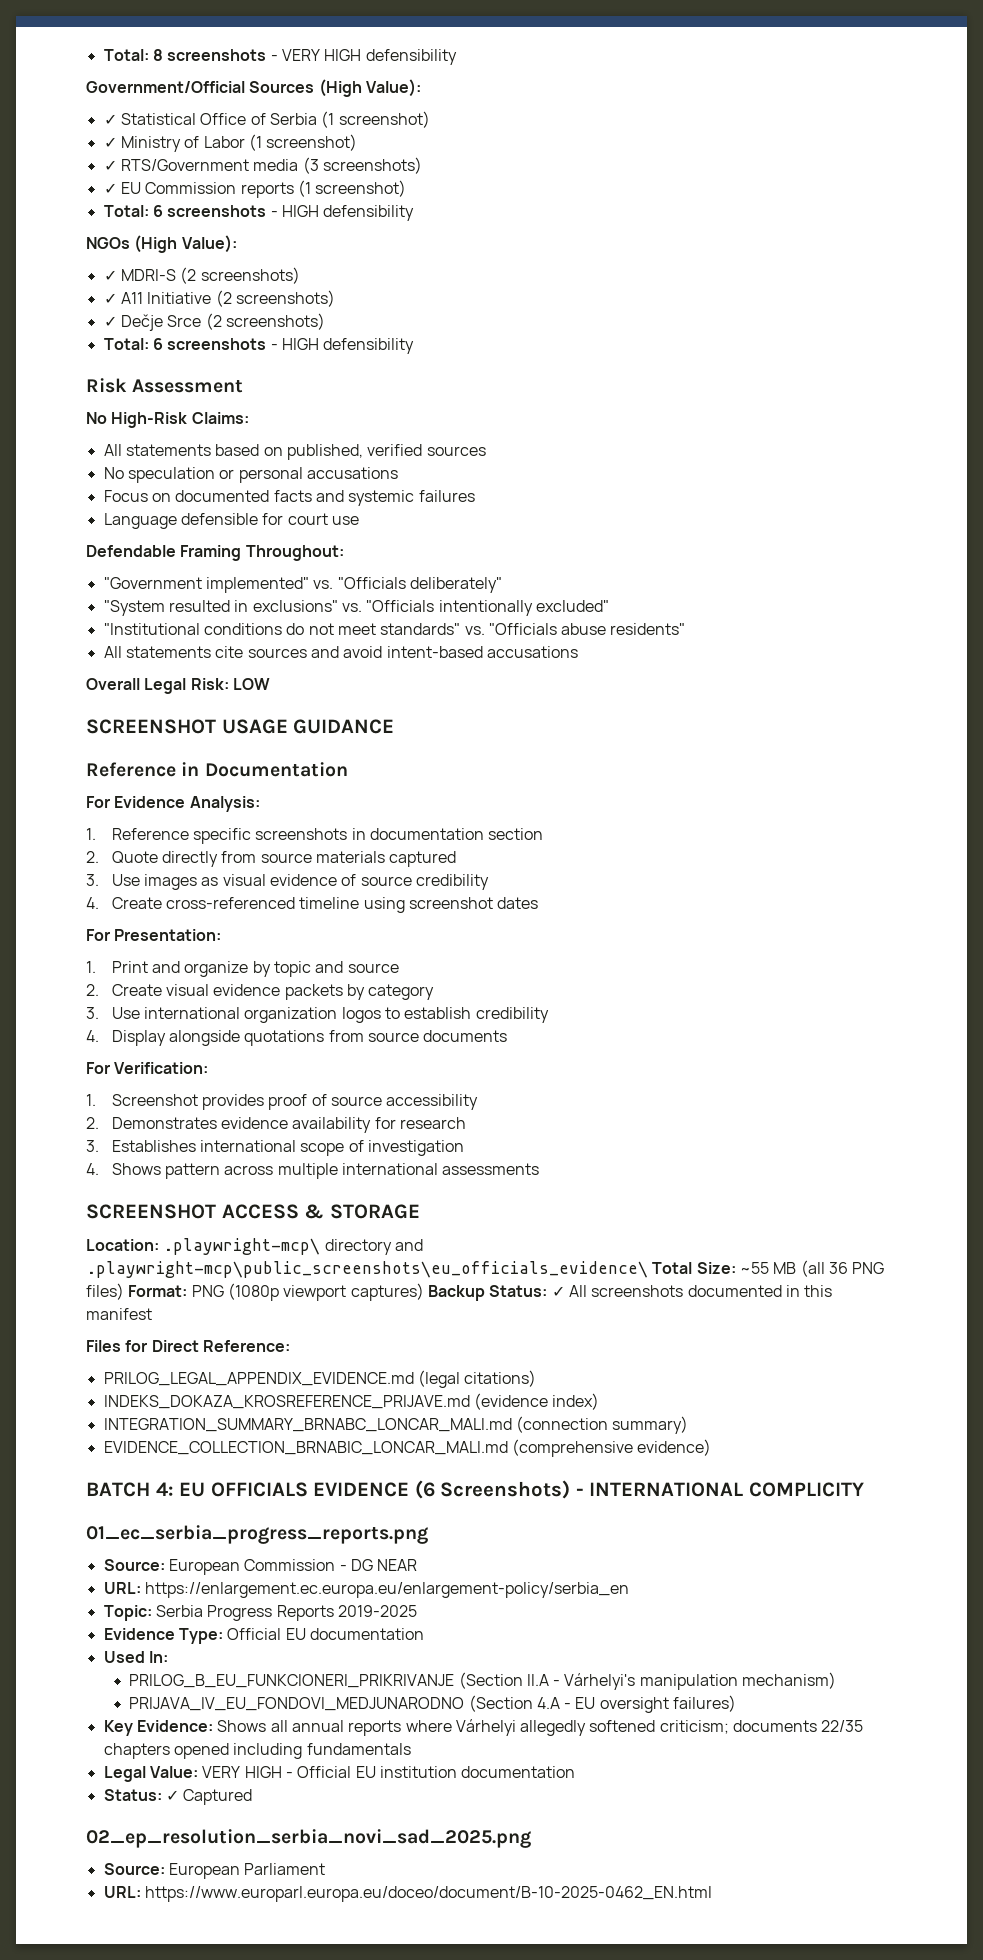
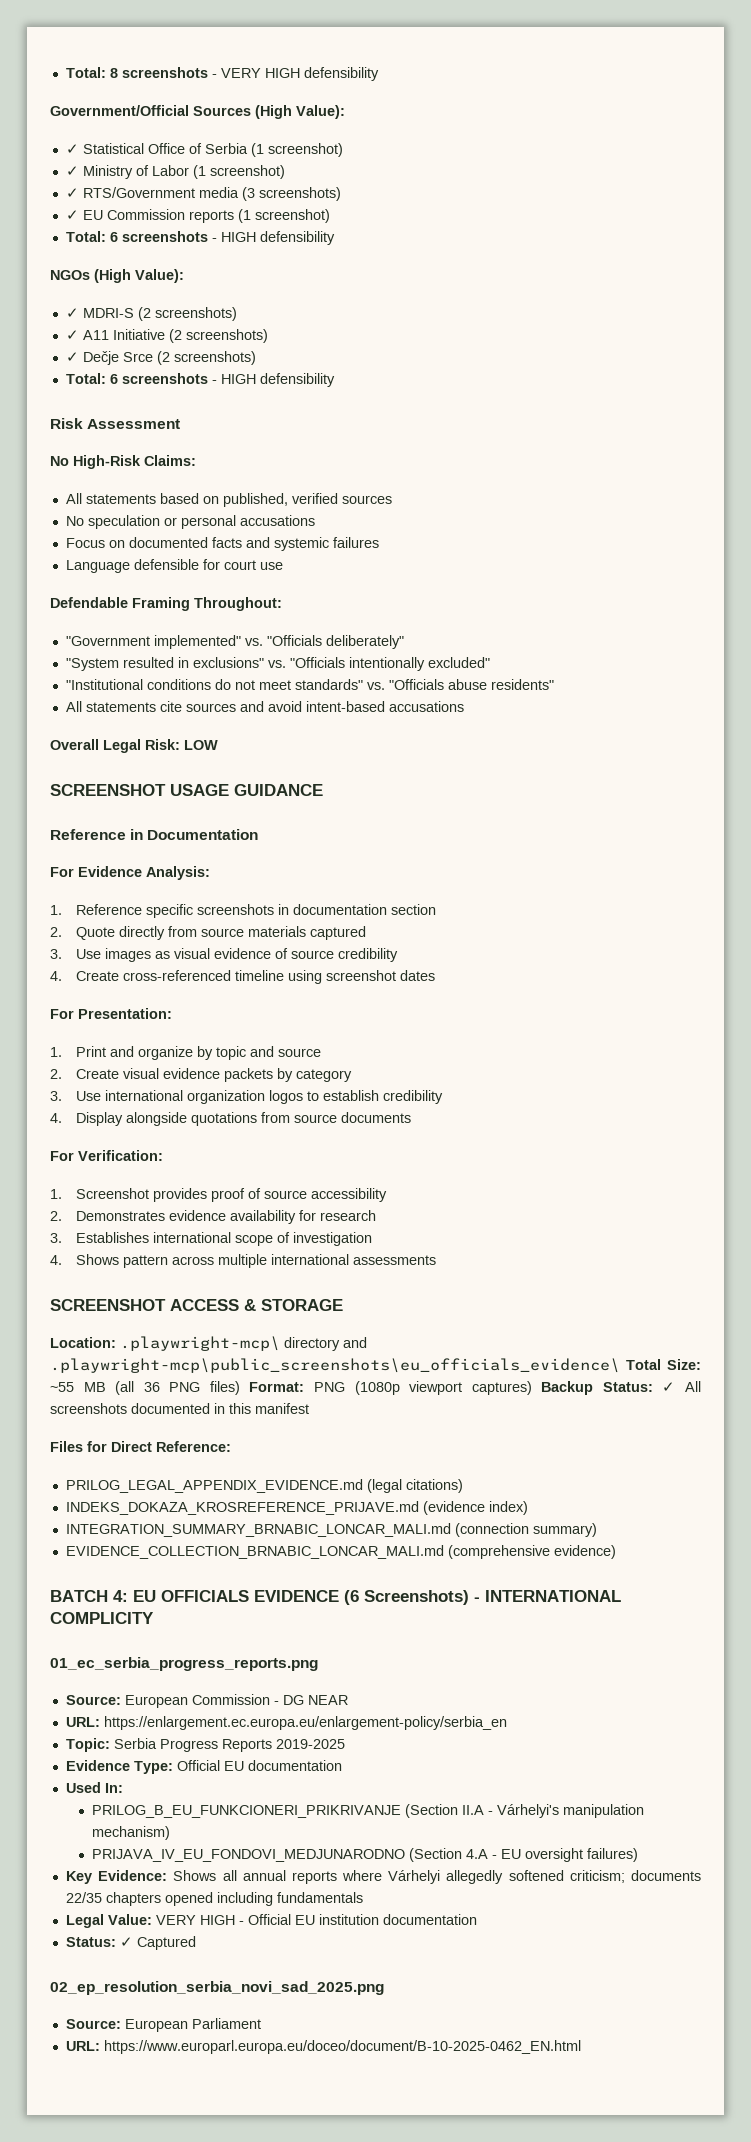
[103,1418,512,1432] INTEGRATION_SUMMARY_BRNABC_LONCAR_MALI.md -> [65,1523,451,1537] INTEGRATION_SUMMARY_BRNABIC_LONCAR_MALI.md

